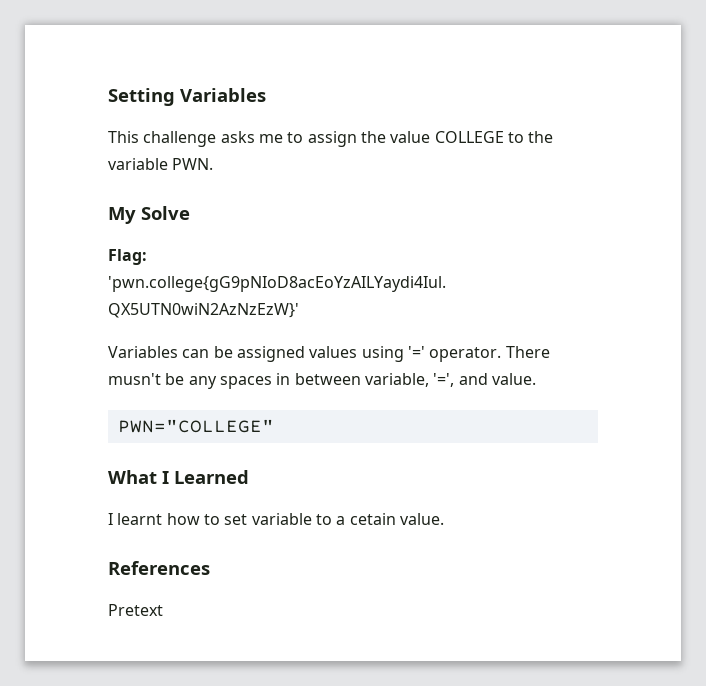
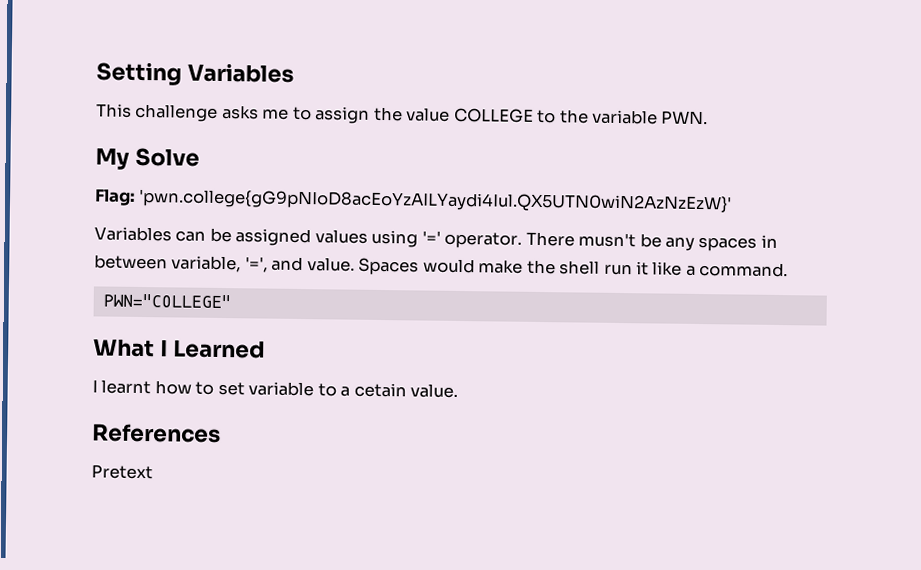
(536, 379) none -> [358,257,789,278] Spaces would make the shell run it like a command.

